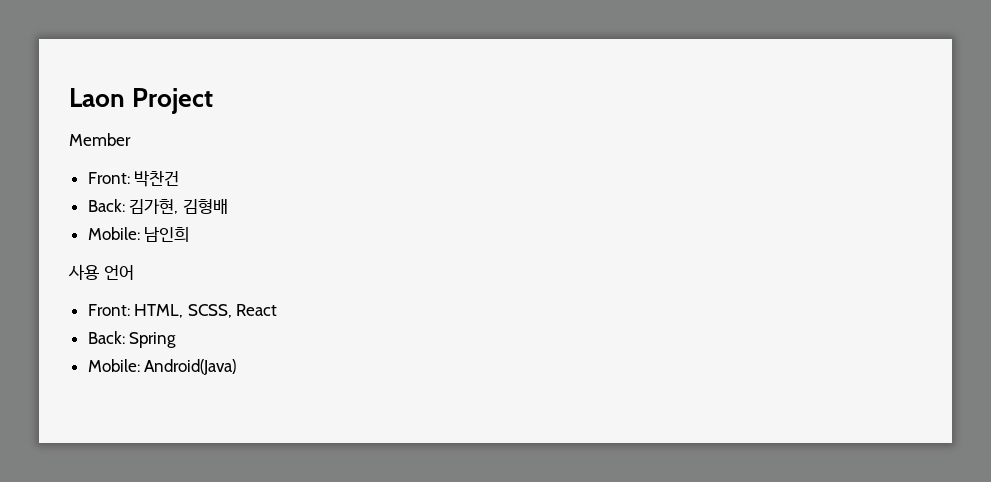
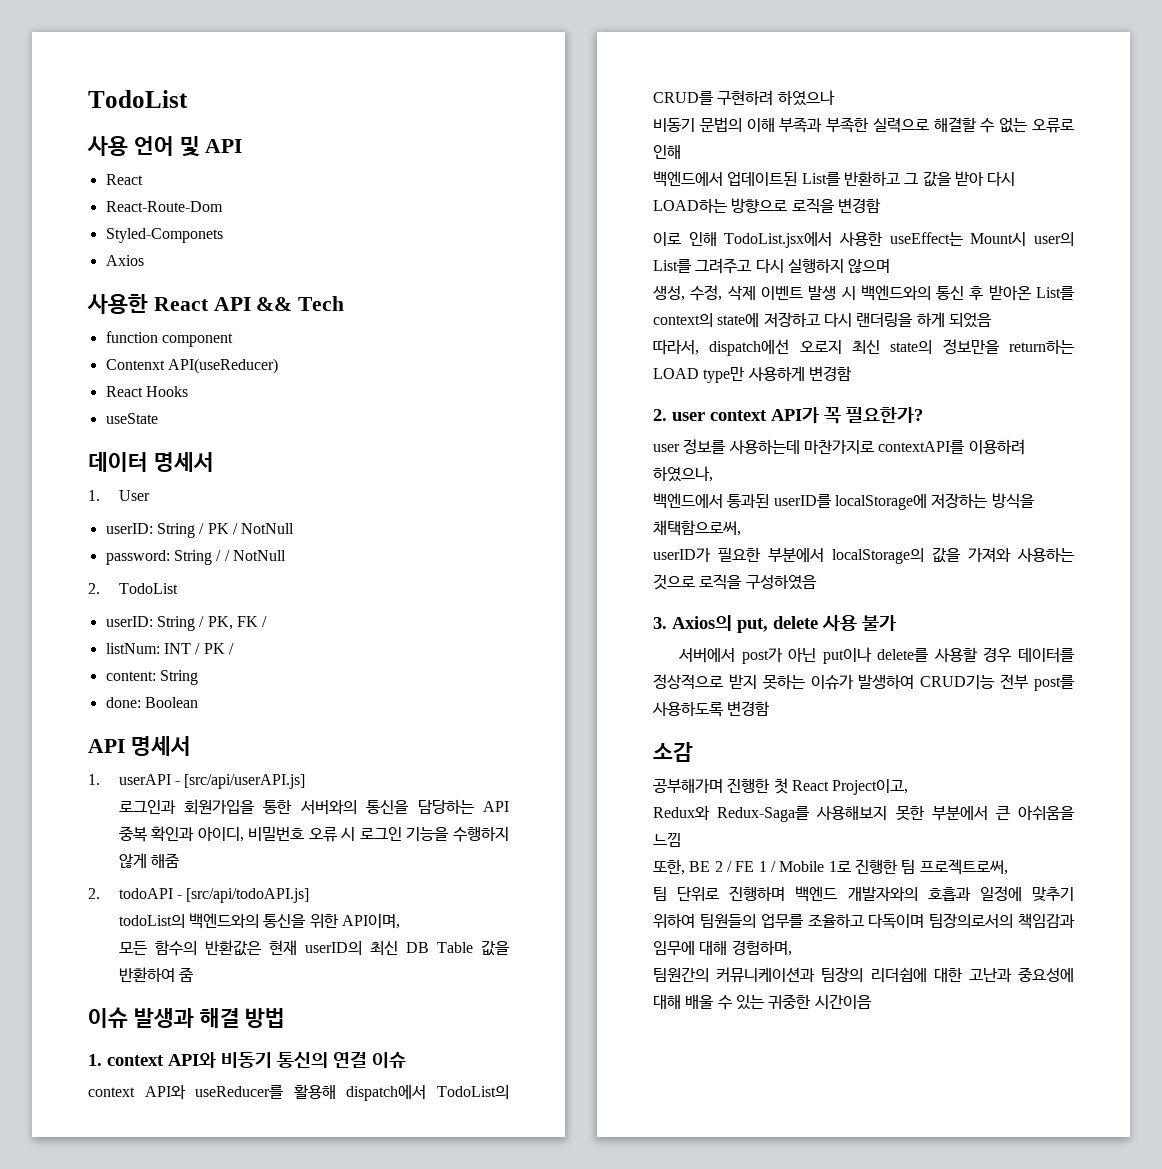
[69,88,214,114] [69,133,131,146] [87,171,180,187] [87,199,228,214] [87,227,190,242] [68,264,134,280] [87,304,278,318] [87,331,177,348] [87,359,237,375] Laon Project // Member // Front: 박찬건 // Back: 김가현, 김형배 // Mobile: 남인희 // 사용 언어 // Front: HTML, SCSS, React // Back: Spring // Mobile: Android(Java) -> [88,90,188,108] [87,136,243,157] [105,174,143,185] [105,201,223,212] [105,228,223,243] [105,255,144,266] [87,294,345,314] [105,331,233,347] [105,358,278,374] [105,386,188,397] [105,413,158,424] [88,452,214,472] [88,490,150,501] [105,523,295,538] [105,550,286,565] [88,583,178,594] [105,616,268,631] [105,643,234,654] [105,670,198,685] [105,697,198,708] [88,736,191,756] [88,774,306,789] [118,799,509,815] [118,826,509,842] [118,853,180,868] [88,888,310,903] [118,913,400,929] [118,940,510,956] [118,967,194,982] [88,1007,286,1028] [88,1051,406,1068] [88,1084,510,1101] [653,90,835,106] [653,117,1074,133] [653,145,681,159] [653,171,1016,187] [653,198,881,214] [653,231,1074,248] [653,258,891,274] [653,285,1075,301] [653,312,992,328] [653,339,1075,356] [653,366,852,383] [653,407,923,424] [653,439,1025,455] [653,466,713,482] [653,493,1035,510] [653,520,741,536] [653,547,1075,564] [653,574,817,590] [653,614,896,633] [678,647,1075,664] [653,674,1075,691] [652,701,771,717] [653,742,693,762] [653,778,909,795] [653,805,1075,822] [653,832,681,847] [653,859,1008,875] [653,886,1074,902] [653,913,1075,929] [653,940,792,956] [653,967,1074,982] [653,994,872,1010] TodoList // 사용 언어 및 API // React // React-Route-Dom // Styled-Componets // Axios // 사용한 React API && Tech // function component // Contenxt API(useReducer) // React Hooks // useState // 데이터 명세서 // 1. User // userID: String / PK / NotNull // password: String / / NotNull // 2. TodoList // userID: String / PK, FK / // listNum: INT / PK / // content: String // done: Boolean // API 명세서 // 1. userAPI - [src/api/userAPI.js] // 로그인과 회원가입을 통한 서버와의 통신을 담당하는 API 중복 확인과 아이디, 비밀번호 오류 시 로그인 기능을 수행하지 않게 해줌 // 2. todoAPI - [src/api/todoAPI.js] // todoList의 백엔드와의 통신을 위한 API이며, // 모든 함수의 반환값은 현재 userID의 최신 DB Table 값을 반환하여 줌 // 이슈 발생과 해결 방법 // 1. context API와 비동기 통신의 연결 이슈 // context API와 useReducer를 활용해 dispatch에서 TodoList의 CRUD를 구현하려 하였으나 // 비동기 문법의 이해 부족과 부족한 실력으로 해결할 수 없는 오류로 인해 // 백엔드에서 업데이트된 List를 반환하고 그 값을 받아 다시 LOAD하는 방향으로 로직을 변경함 // 이로 인해 TodoList.jsx에서 사용한 useEffect는 Mount시 user의 List를 그려주고 다시 실행하지 않으며 // 생성, 수정, 삭제 이벤트 발생 시 백엔드와의 통신 후 받아온 List를 context의 state에 저장하고 다시 랜더링을 하게 되었음 // 따라서, dispatch에선 오로지 최신 state의 정보만을 return하는 LOAD type만 사용하게 변경함 // 2. user context API가 꼭 필요한가? // user 정보를 사용하는데 마찬가지로 contextAPI를 이용하려 하였으나, // 백엔드에서 통과된 userID를 localStorage에 저장하는 방식을 채택함으로써, // userID가 필요한 부분에서 localStorage의 값을 가져와 사용하는 것으로 로직을 구성하였음 // 3. Axios의 put, delete 사용 불가 // 서버에서 post가 아닌 put이나 delete를 사용할 경우 데이터를 정상적으로 받지 못하는 이슈가 발생하여 CRUD기능 전부 post를 사용하도록 변경함 // 소감 // 공부해가며 진행한 첫 React Project이고, // Redux와 Redux-Saga를 사용해보지 못한 부분에서 큰 아쉬움을 느낌 // 또한, BE 2 / FE 1 / Mobile 1로 진행한 팀 프로젝트로써, // 팀 단위로 진행하며 백엔드 개발자와의 호흡과 일정에 맞추기 위하여 팀원들의 업무를 조율하고 다독이며 팀장의로서의 책임감과 임무에 대해 경험하며, // 팀원간의 커뮤니케이션과 팀장의 리더쉽에 대한 고난과 중요성에 대해 배울 수 있는 귀중한 시간이음

